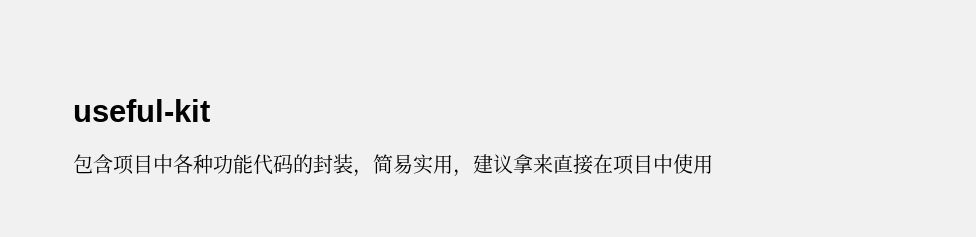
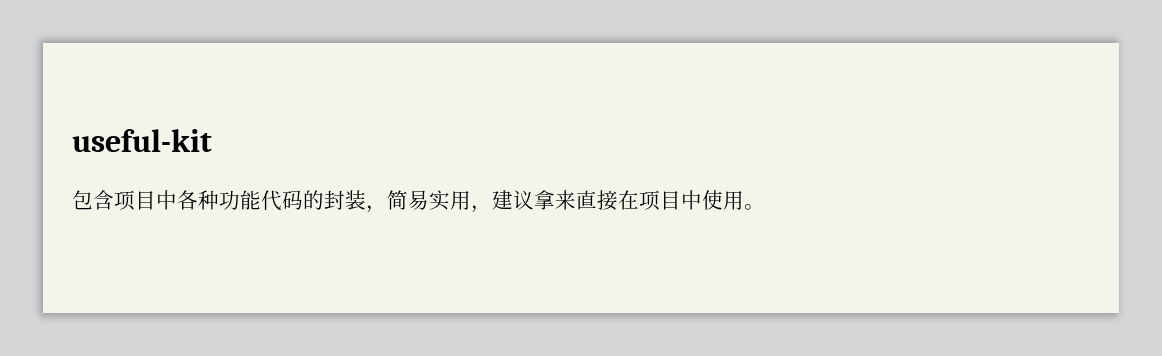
(713, 164) none -> [744,204,765,210] 。

